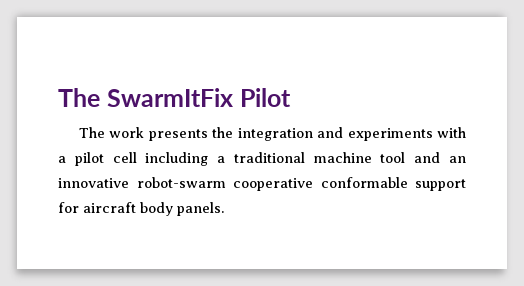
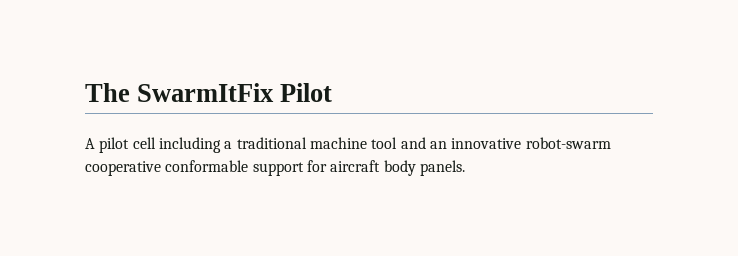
[78,127,466,141] [58,156,66,163] The work presents the integration and experiments with a -> [85,138,95,149] A

